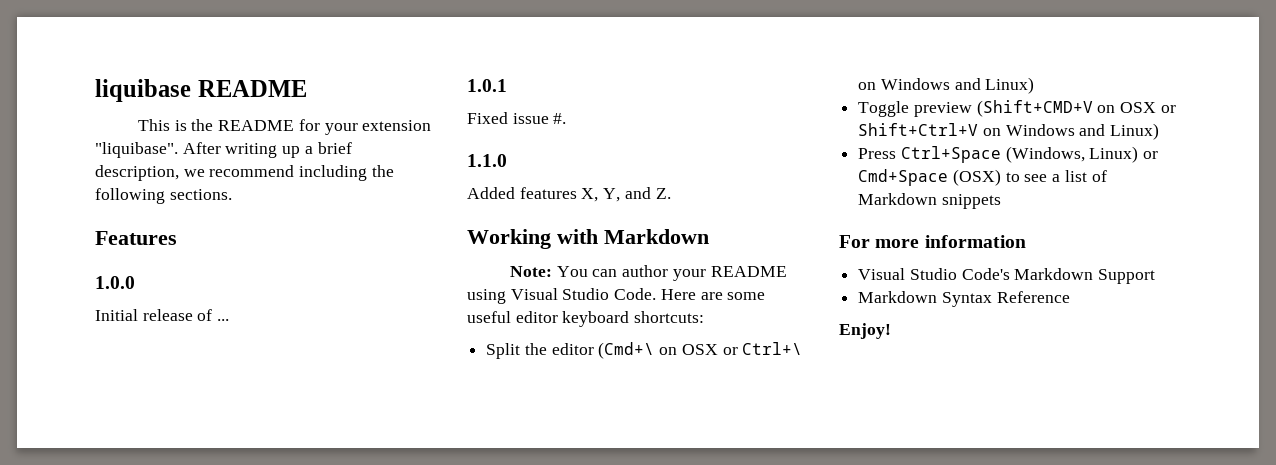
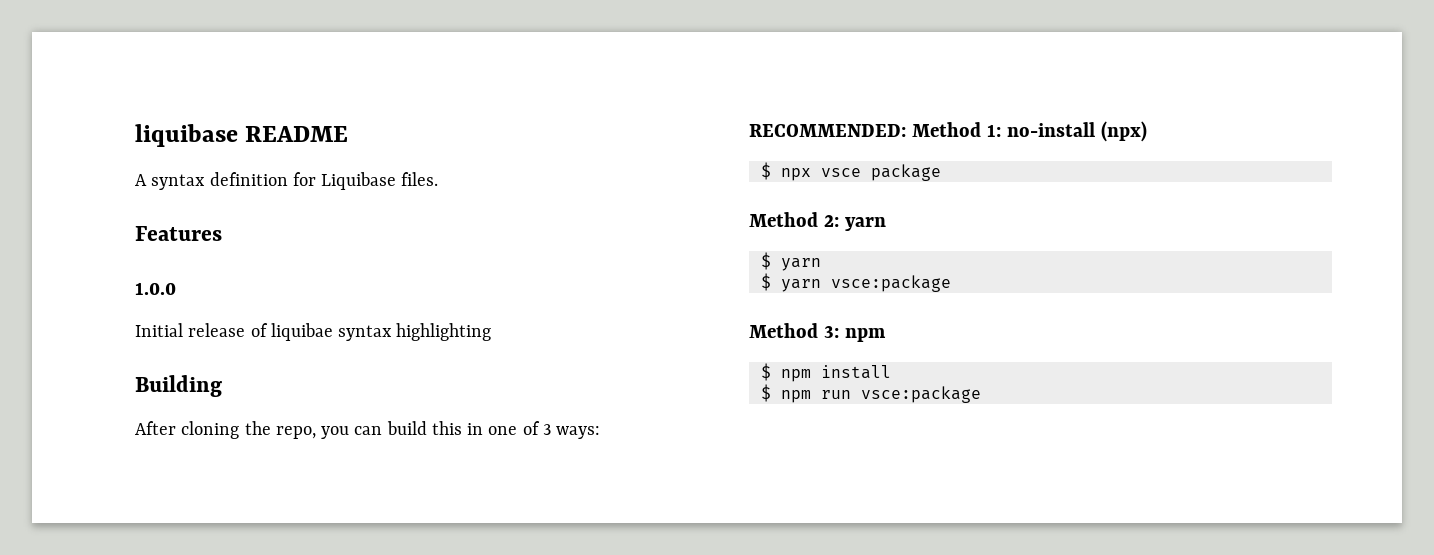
[137,119,432,135] [95,142,352,158] [95,165,394,181] [95,188,232,204] This is the README for your extension "liquibase". After writing up a brief description, we recommend including the following sections. -> [135,172,439,190] A syntax definition for Liquibase files.
[217,319,230,321] [467,79,507,92] [467,112,567,124] [467,154,507,167] [467,187,671,202] [467,229,709,249] [509,265,787,281] [467,288,766,304] [467,311,705,327] [486,342,803,359] [858,77,1035,94] [858,100,1176,117] [858,123,1160,140] [858,146,1159,163] [858,169,1107,186] [858,193,1001,209] [839,235,1026,248] [858,268,1156,284] [858,291,1070,307] [839,323,891,339] ... // 1.0.1 // Fixed issue #. // 1.1.0 // Added features X, Y, and Z. // Working with Markdown // Note: You can author your README using Visual Studio Code. Here are some useful editor keyboard shortcuts: // Split the editor (Cmd+\ on OSX or Ctrl+\ on Windows and Linux) // Toggle preview (Shift+CMD+V on OSX or Shift+Ctrl+V on Windows and Linux) // Press Ctrl+Space (Windows, Linux) or Cmd+Space (OSX) to see a list of Markdown snippets // For more information // Visual Studio Code's Markdown Support // Markdown Syntax Reference // Enjoy! -> [270,323,492,341] [135,375,222,397] [135,421,601,439] [749,121,1147,142] [760,162,941,181] [749,212,886,231] [760,252,821,271] [760,273,951,292] [749,323,886,342] [760,363,891,382] [760,384,981,403] liquibae syntax highlighting // Building // After cloning the repo, you can build this in one of 3 ways: // RECOMMENDED: Method 1: no-install (npx) // $ npx vsce package // Method 2: yarn // $ yarn // $ yarn vsce:package // Method 3: npm // $ npm install // $ npm run vsce:package

